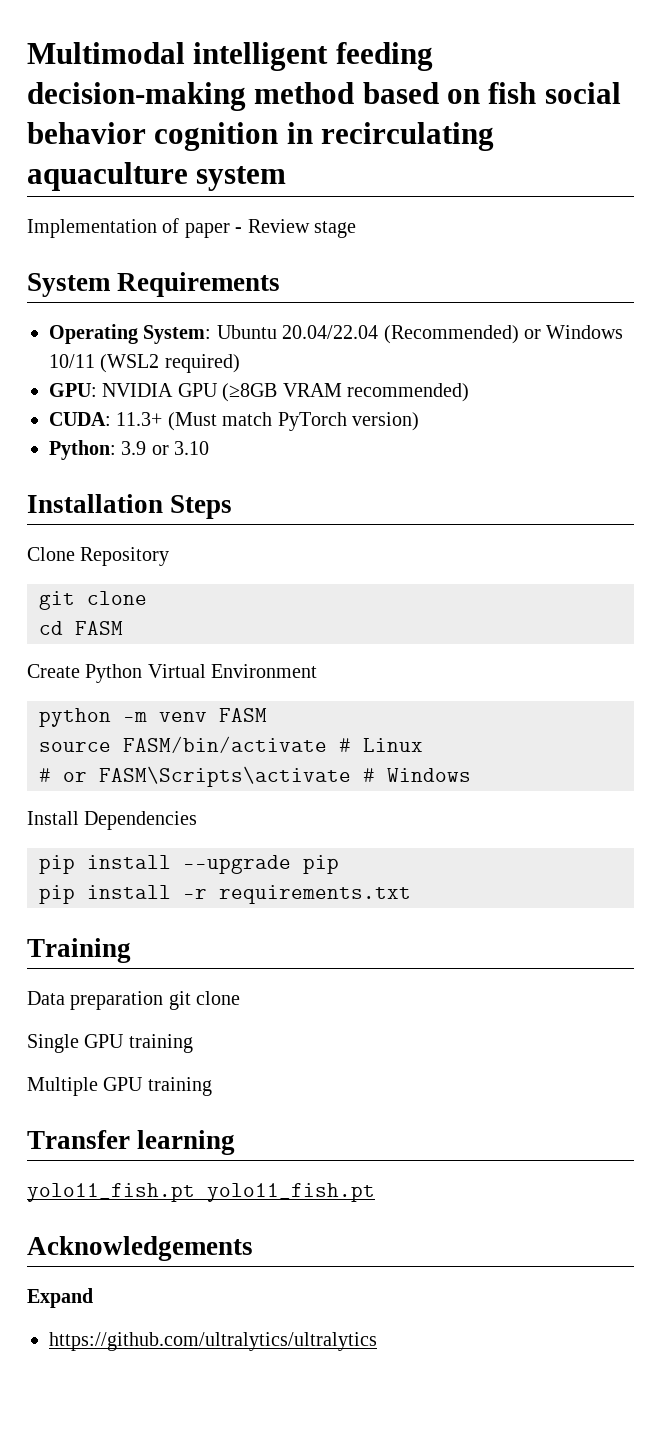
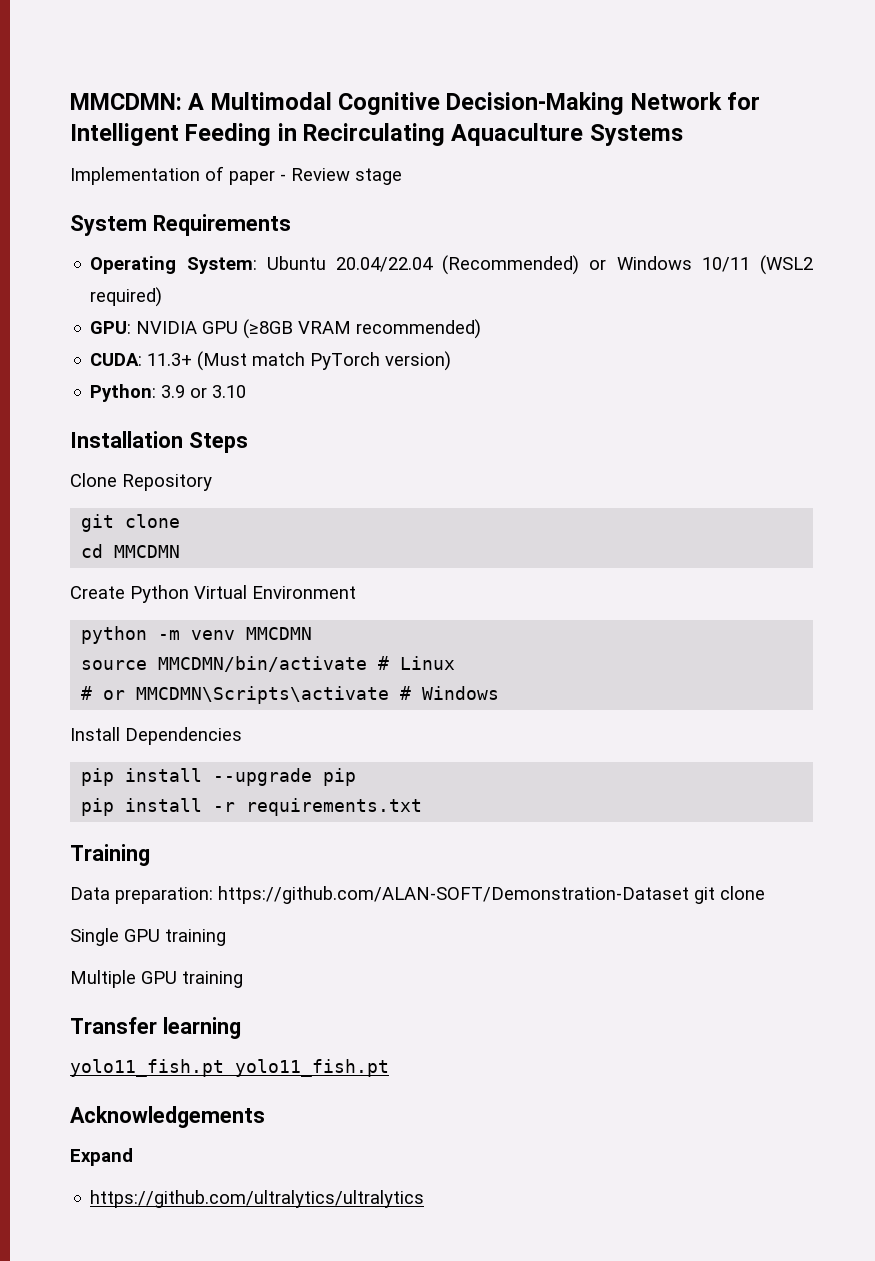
[27,42,433,71] [27,82,621,111] [27,122,495,151] [27,162,287,191] Multimodal intelligent feeding decision-making method based on fish social behavior cognition in recirculating aquaculture system -> [70,92,761,115] [70,123,683,146] MMCDMN: A Multimodal Cognitive Decision-Making Network for Intelligent Feeding in Recirculating Aquaculture Systems
[75,621,123,635] FASM -> [114,545,181,558] MMCDMN
[219,708,267,722] FASM -> [246,627,313,640] MMCDMN
[123,736,327,753] FASM/bin/activate -> [158,656,368,672] MMCDMN/bin/activate
[99,766,351,787] FASM\Scripts\activate -> [136,686,390,704] MMCDMN\Scripts\activate
[70,991,164,1010] preparation -> [115,886,689,904] preparation: https://github.com/ALAN-SOFT/Demonstration-Dataset

